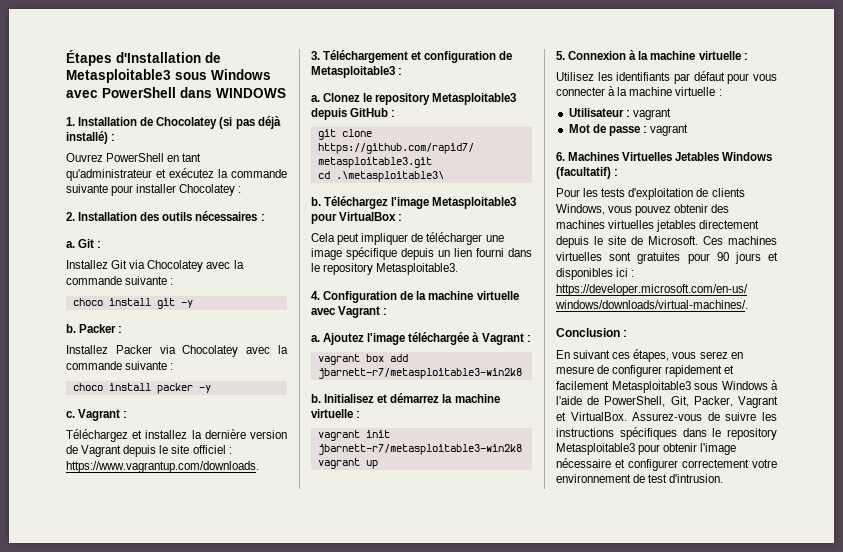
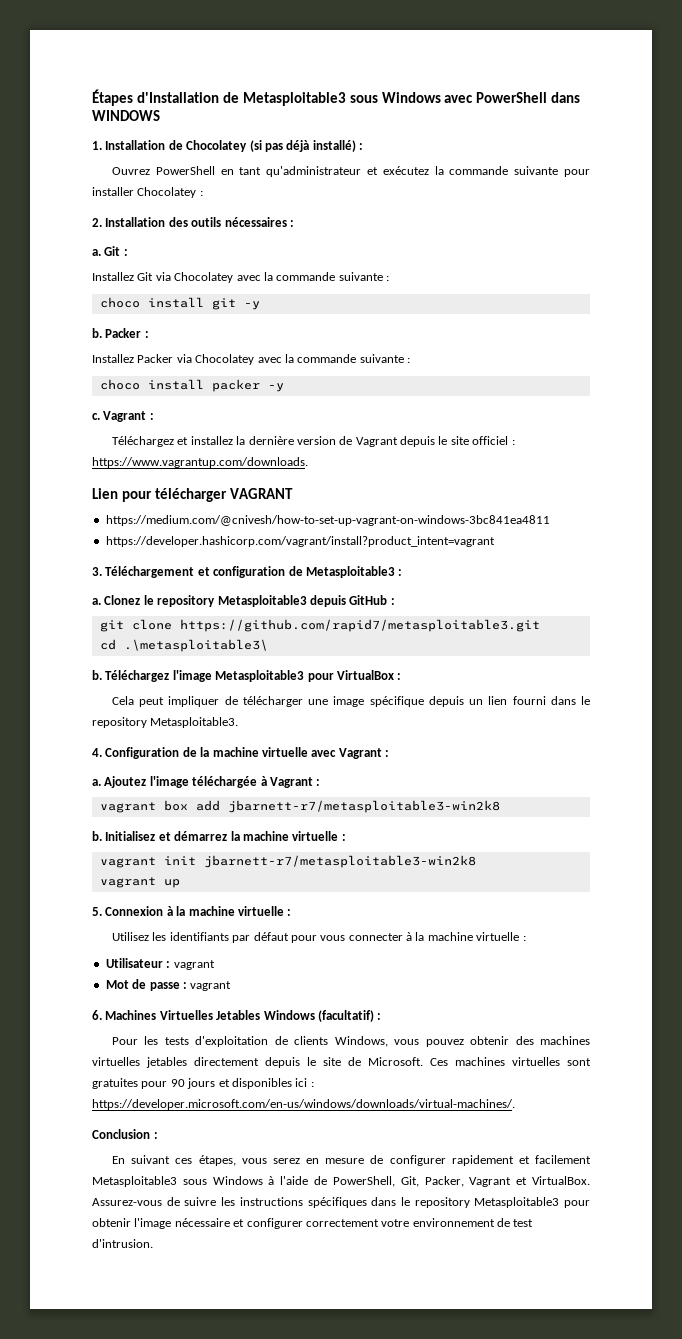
(259, 467) none -> [92,488,293,502] [105,515,550,526] [105,536,495,547] // Lien pour télécharger VAGRANT // https://medium.com/@cnivesh/how-to-set-up-vagrant-on-windows-3bc841ea4811 // https://developer.hashicorp.com/vagrant/install?product_intent=vagrant

